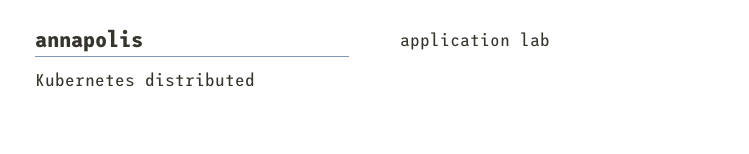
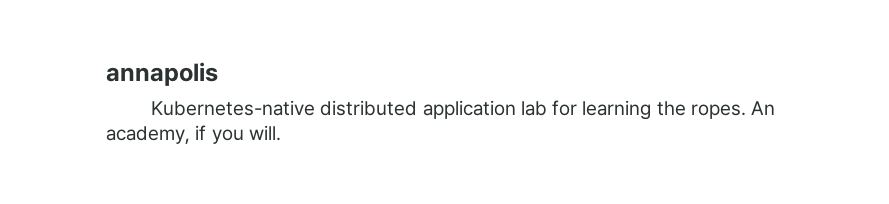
[35,72,135,87] Kubernetes -> [150,100,315,116] Kubernetes-native
(550, 39) none -> [552,100,776,120] [106,125,281,144] for learning the ropes. An academy, if you will.

